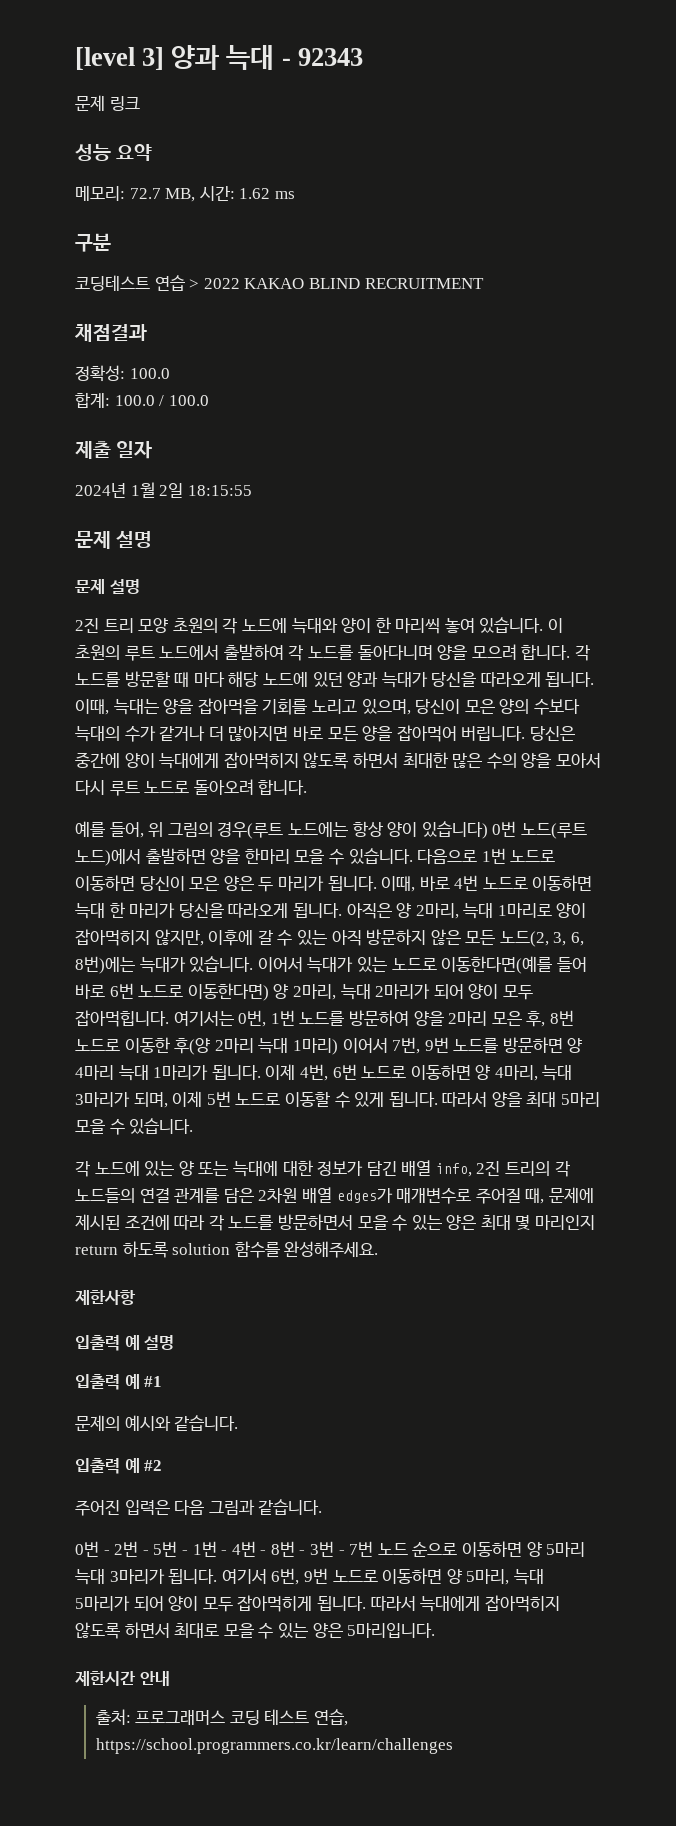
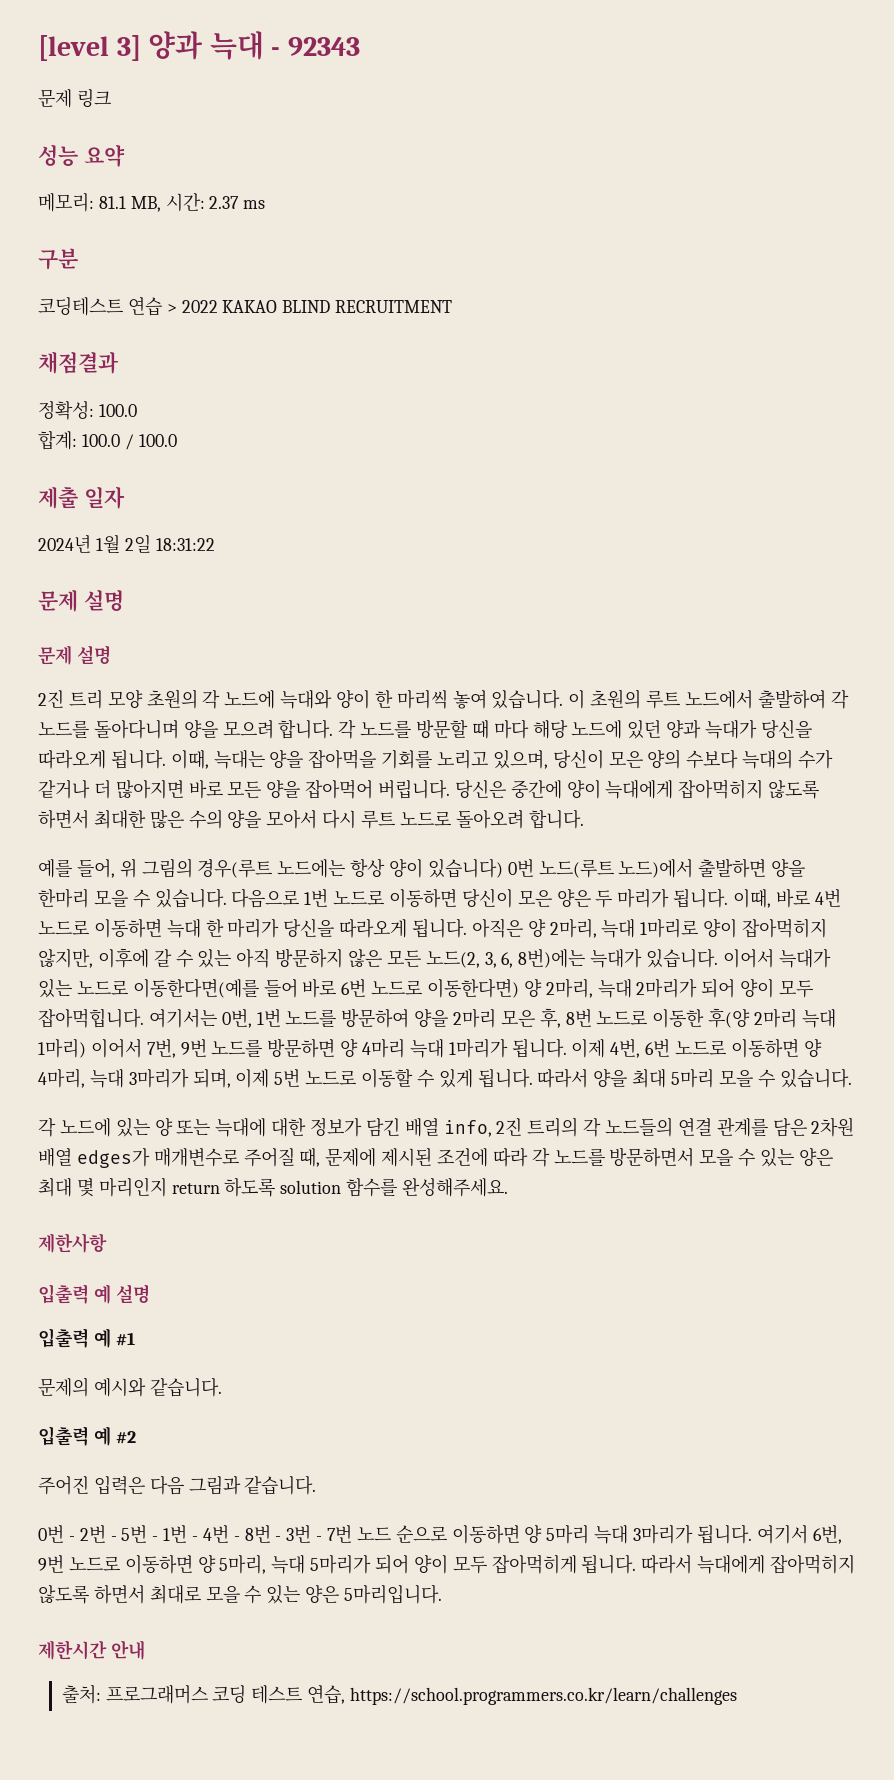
[129,188,161,199] 72.7 -> [98,196,126,209] 81.1
[239,188,271,199] 1.62 -> [209,196,240,209] 2.37
[187,485,252,496] 18:15:55 -> [155,538,215,551] 18:31:22

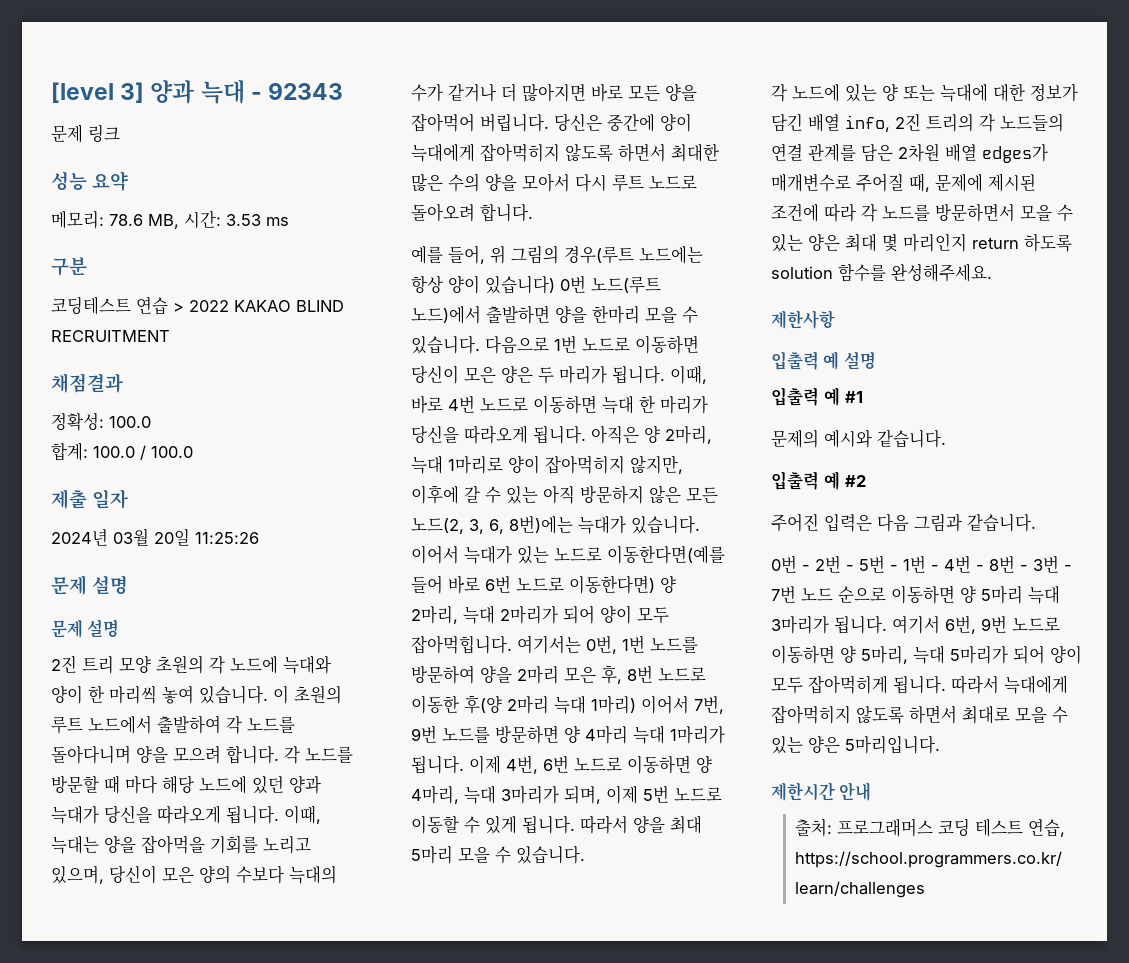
[98,196,126,209] 81.1 -> [109,214,143,226] 78.6
[209,196,240,209] 2.37 -> [226,214,261,226] 3.53
[95,535,215,553] 1월 2일 18:31:22 -> [113,529,259,546] 03월 20일 11:25:26

